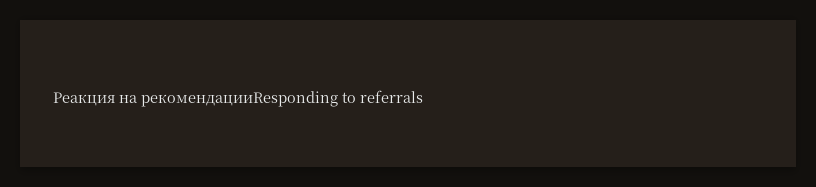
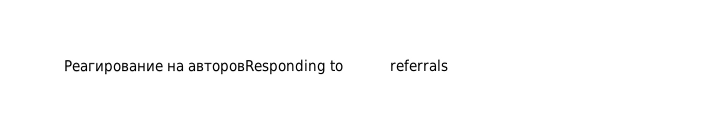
[53,91,338,107] Реакция на рекомендацииResponding -> [64,59,327,76] Реагирование на авторовResponding

